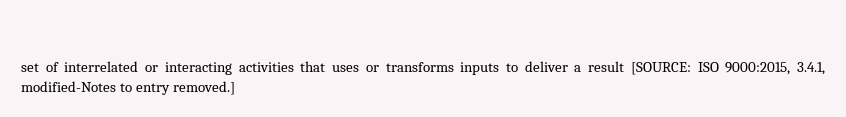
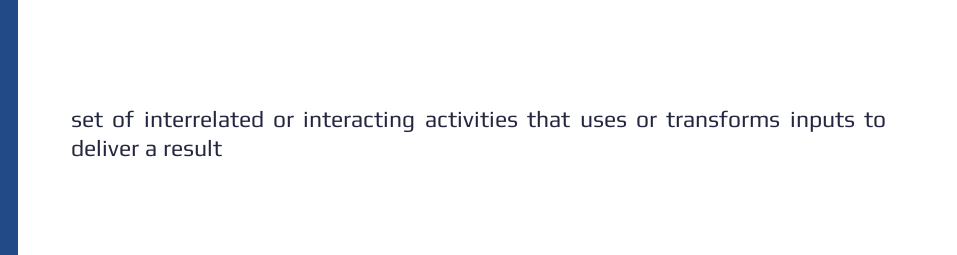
[630,62,825,75] [21,81,235,95] [SOURCE: ISO 9000:2015, 3.4.1, modified-Notes to entry removed.] -> (223, 148) none

